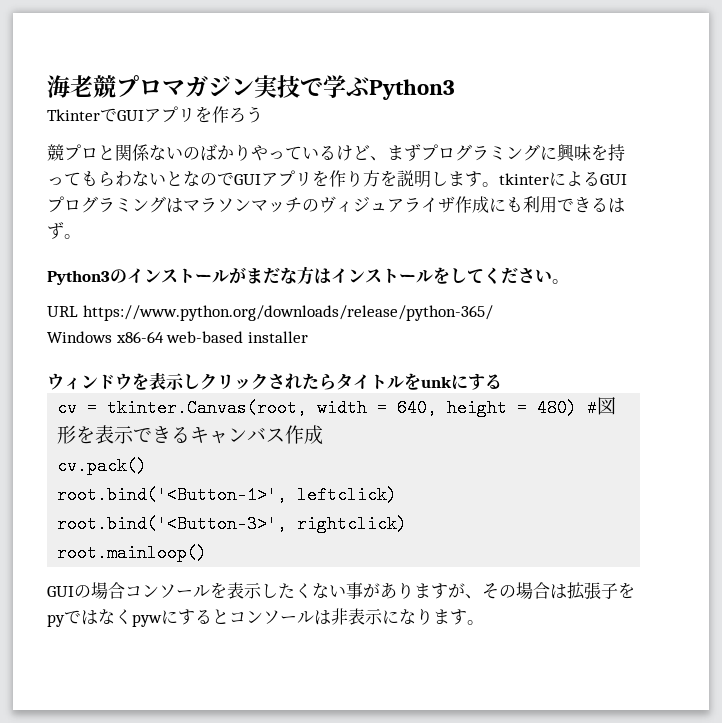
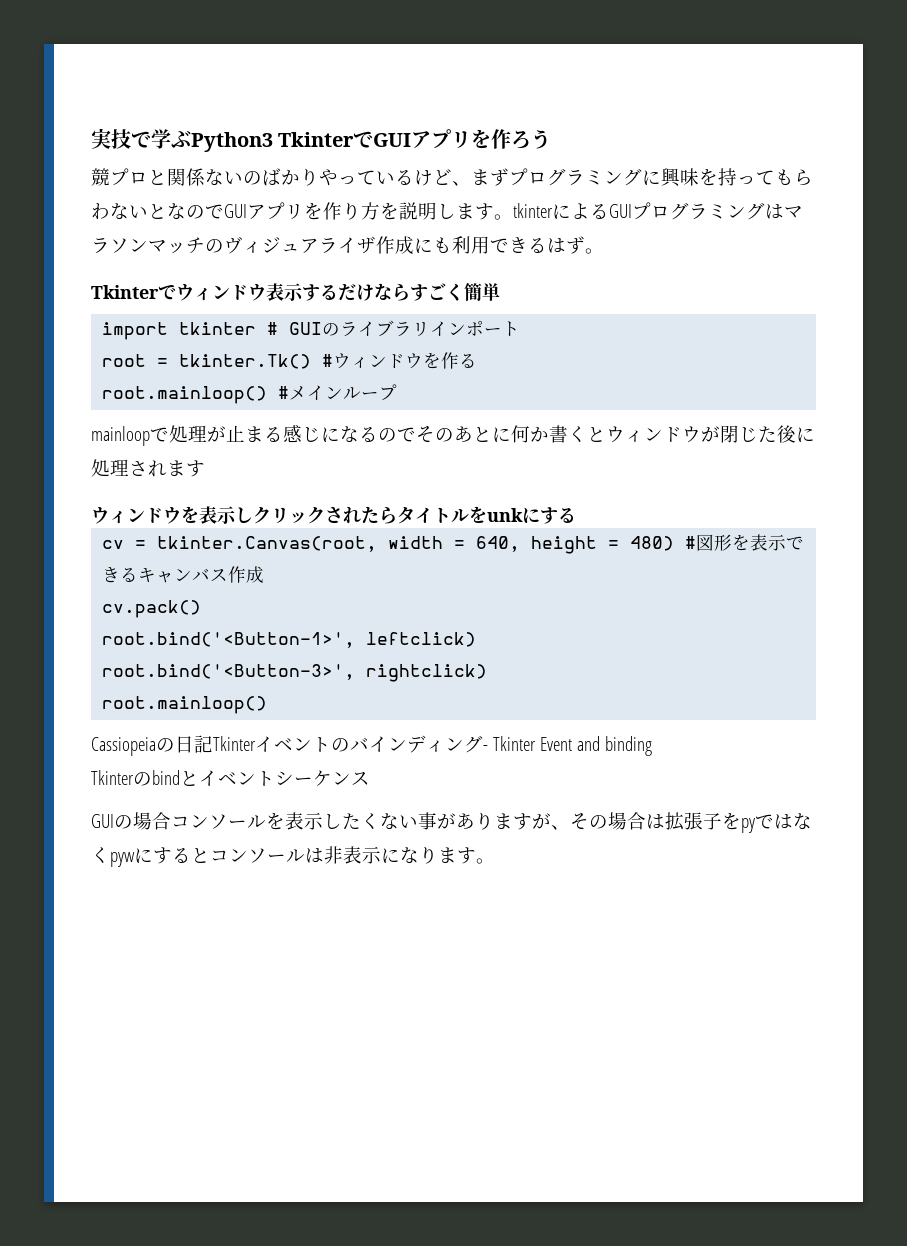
[47,75,254,98] 海老競プロマガジン -> (91, 138) none
(455, 89) // -> (273, 142) none
[47,266,569,285] [47,305,493,321] [47,331,308,343] Python3のインストールがまだな方はインストールをしてください。 // URL https://www.python.org/downloads/release/python-365/ // Windows x86-64 web-based installer -> [91,283,500,301] [102,320,521,340] [102,352,478,369] [102,384,398,404] [91,425,815,446] [91,459,205,477] Tkinterでウィンドウ表示するだけならすごく簡単 // import tkinter # GUIのライブラリインポート // root = tkinter.Tk() #ウィンドウを作る // root.mainloop() #メインループ // mainloopで処理が止まる感じになるのでそのあとに何か書くとウィンドウが閉じた後に処理されます
(208, 553) none -> [91,735,652,756] [91,770,370,787] // Cassiopeiaの日記Tkinterイベントのバインディング- Tkinter Event and binding // Tkinterのbindとイベントシーケンス

